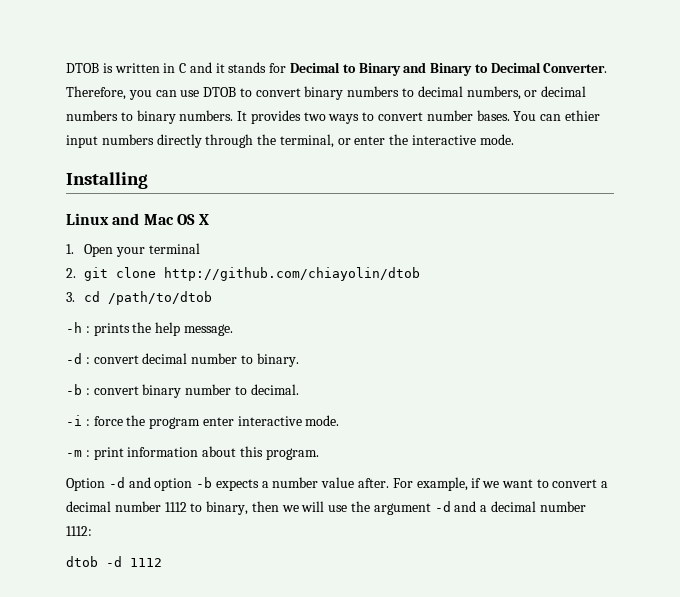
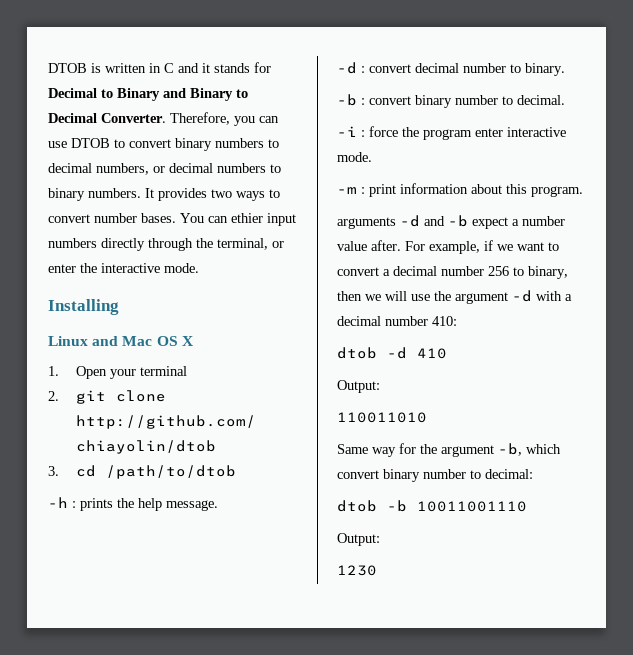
[66,477,259,491] Option -d and option -b expects -> [337,215,508,229] arguments -d and -b expect
[164,502,187,512] 1112 -> [488,266,509,276] 256
[454,501,586,512] [66,526,92,536] and a decimal number 1112: -> [536,291,572,301] [337,316,457,326] with a decimal number 410:
[130,558,162,567] 1112 -> [417,348,447,359] [337,380,380,393] [337,412,427,423] [337,443,561,457] [337,469,533,482] [337,500,527,512] [337,533,380,546] [337,565,377,576] 410 // Output: // 110011010 // Same way for the argument -b, which convert binary number to decimal: // dtob -b 10011001110 // Output: // 1230

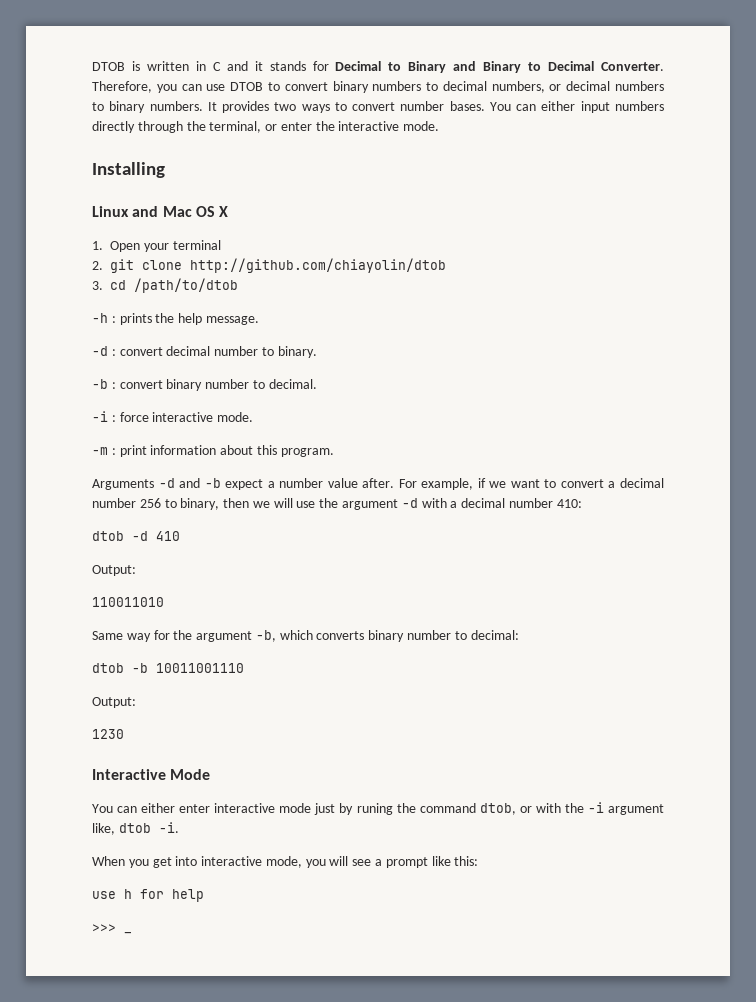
[231,213,263,223] ethier -> [541,101,576,111] either
[402,127,503,140] the program enter -> (149, 417) none
[337,217,396,229] arguments -> [92,479,154,490] Arguments
[337,470,379,479] convert -> [316,631,365,640] converts
(377, 570) none -> [92,769,211,780] [92,802,664,815] [92,822,179,835] [92,856,479,868] [92,889,204,902] [92,924,116,932] [124,932,132,934] // Interactive Mode // You can either enter interactive mode just by runing the command dtob, or with the -i argument like, dtob -i. // When you get into interactive mode, you will see a prompt like this: // use h for help // >>> _

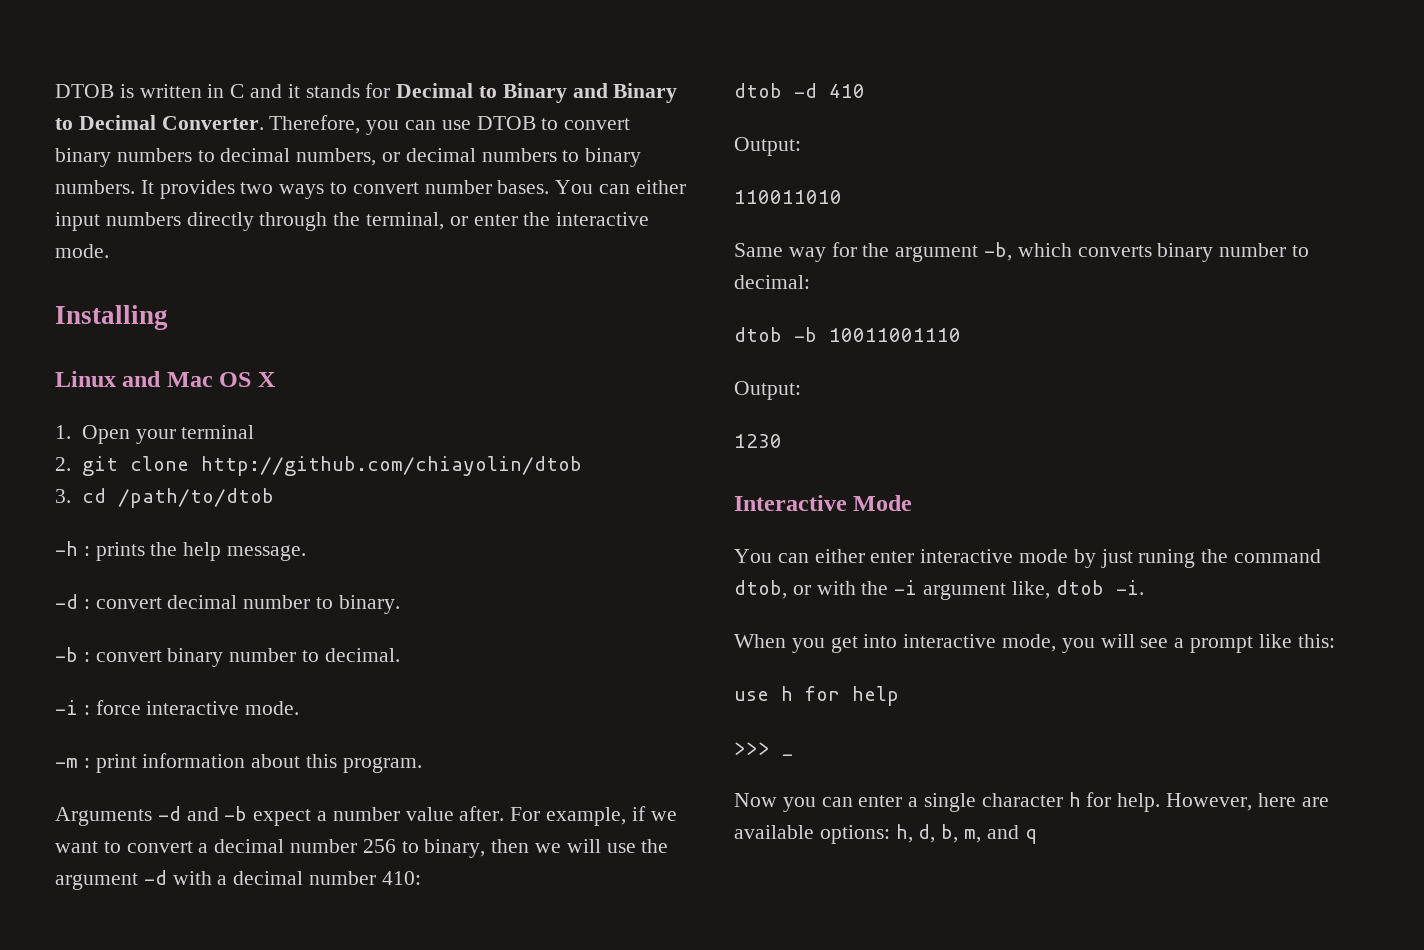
[314,803,354,815] just by -> [1073,549,1133,568] by just
(132, 933) none -> [734,792,1329,812] [734,824,1037,844] // Now you can enter a single character h for help. However, here are available options: h, d, b, m, and q

